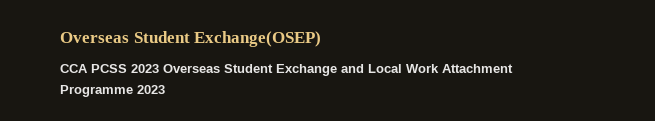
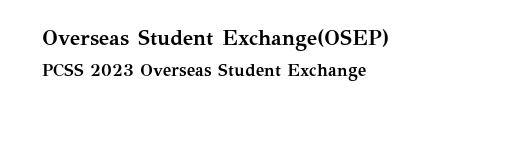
[60,64,88,73] CCA -> (389, 40) none
[341,64,513,73] [60,85,165,97] and Local Work Attachment Programme 2023 -> (366, 72) none

